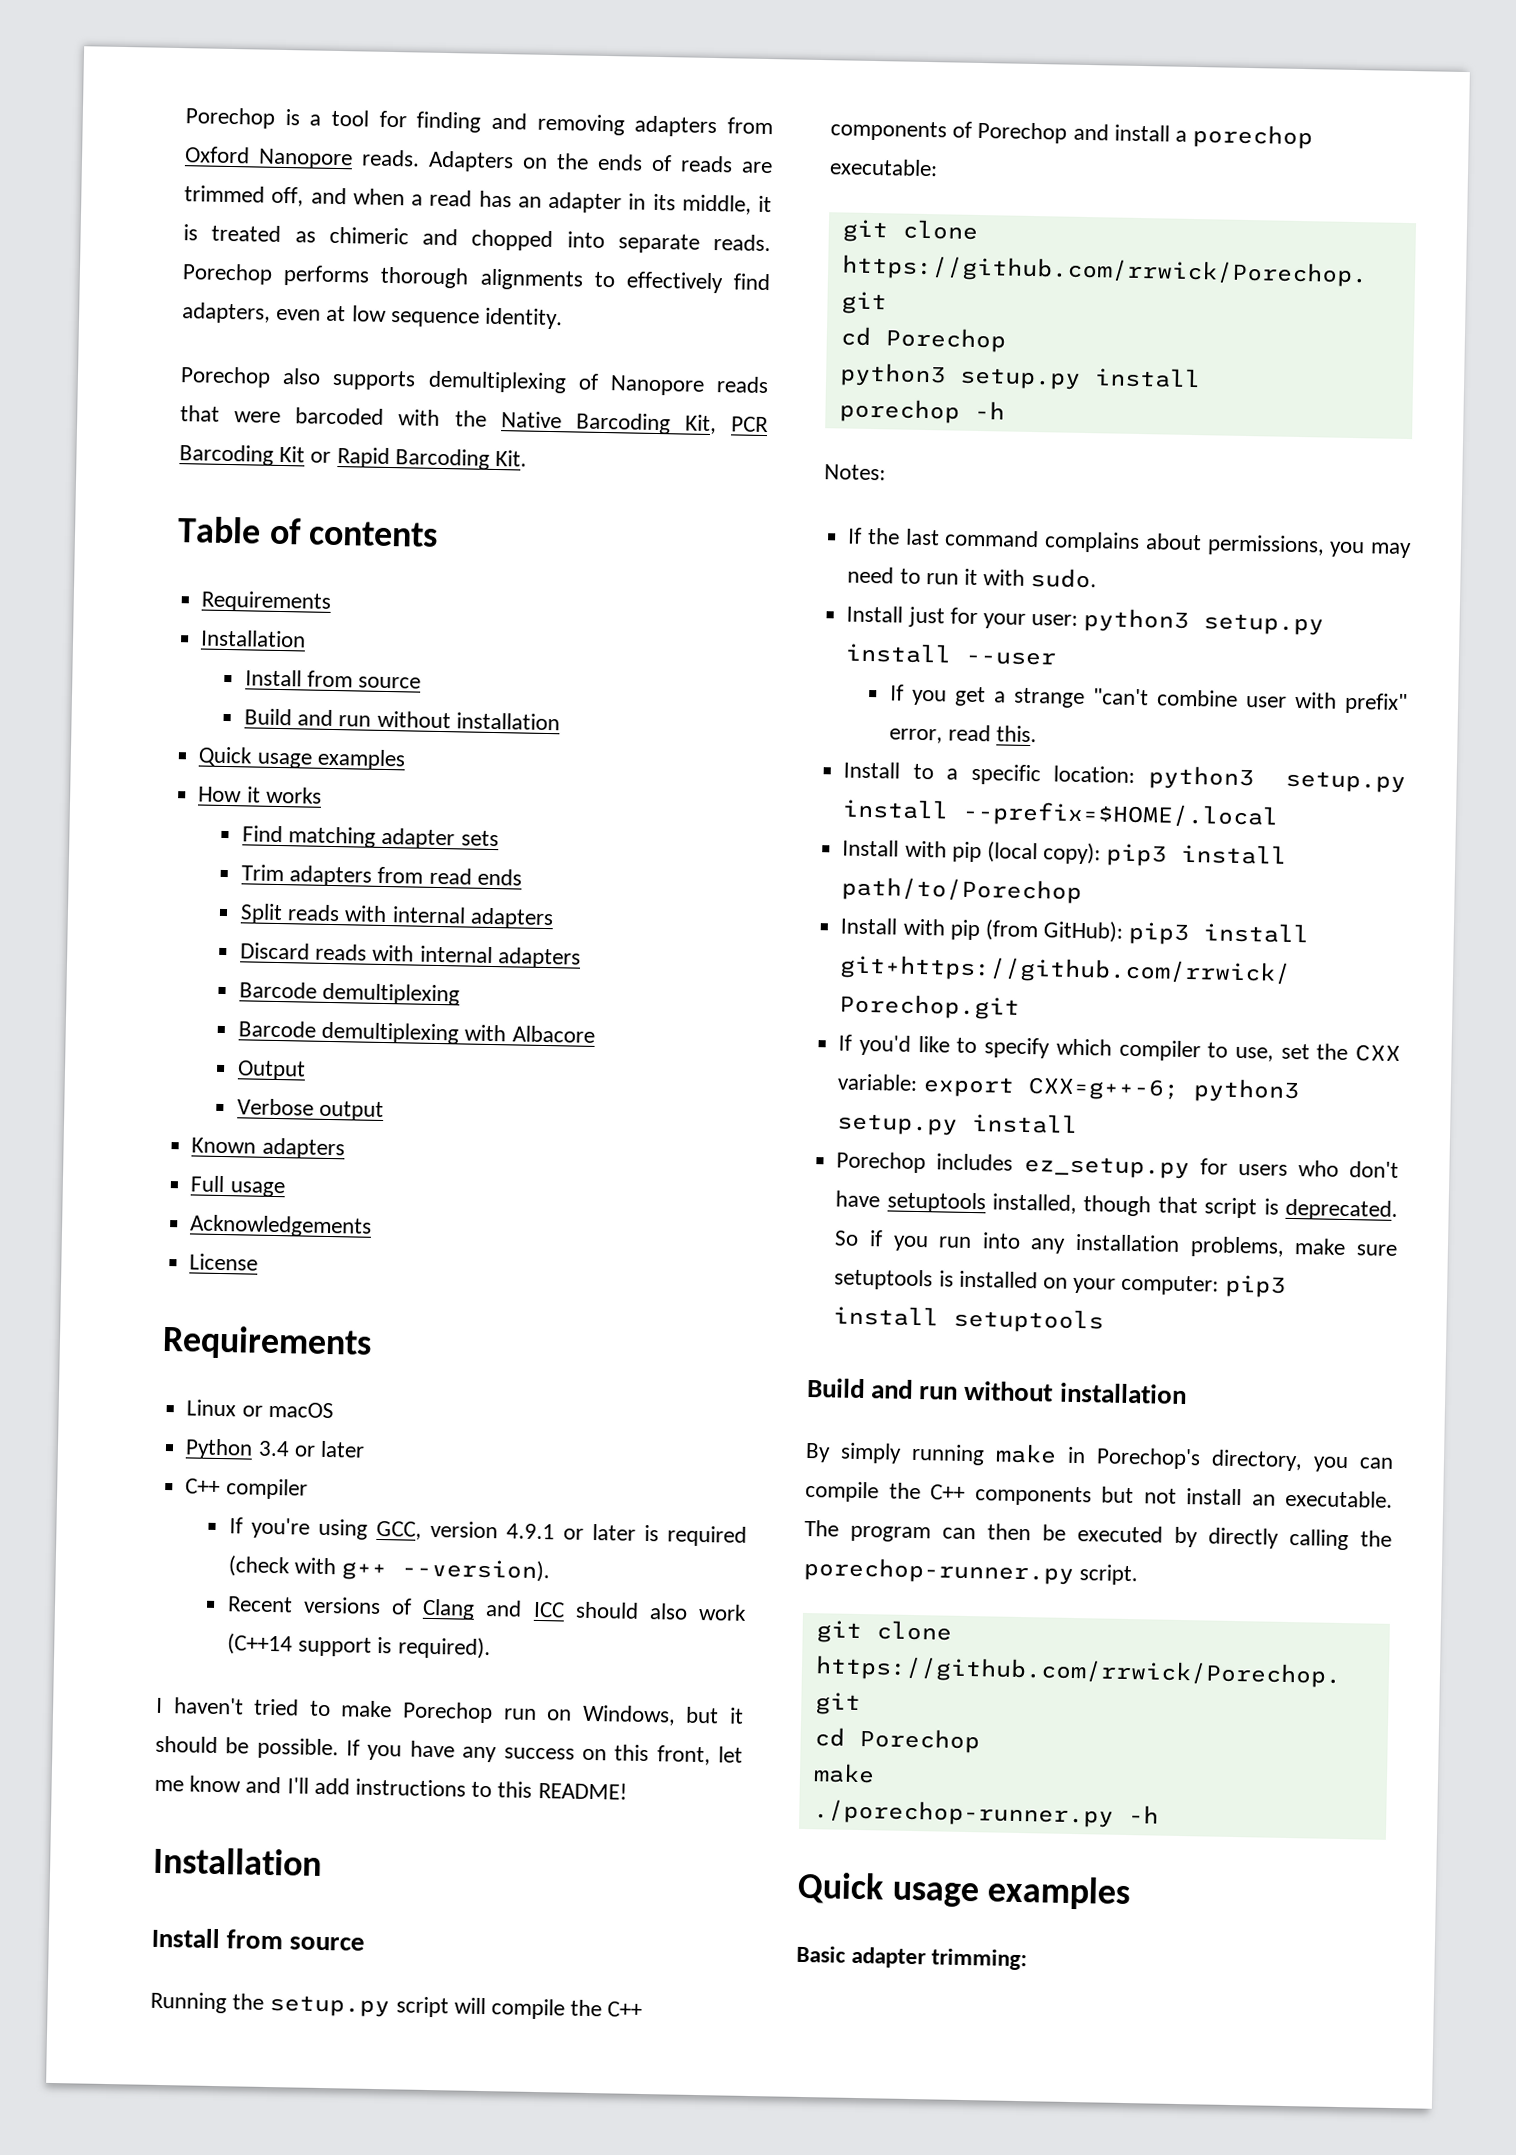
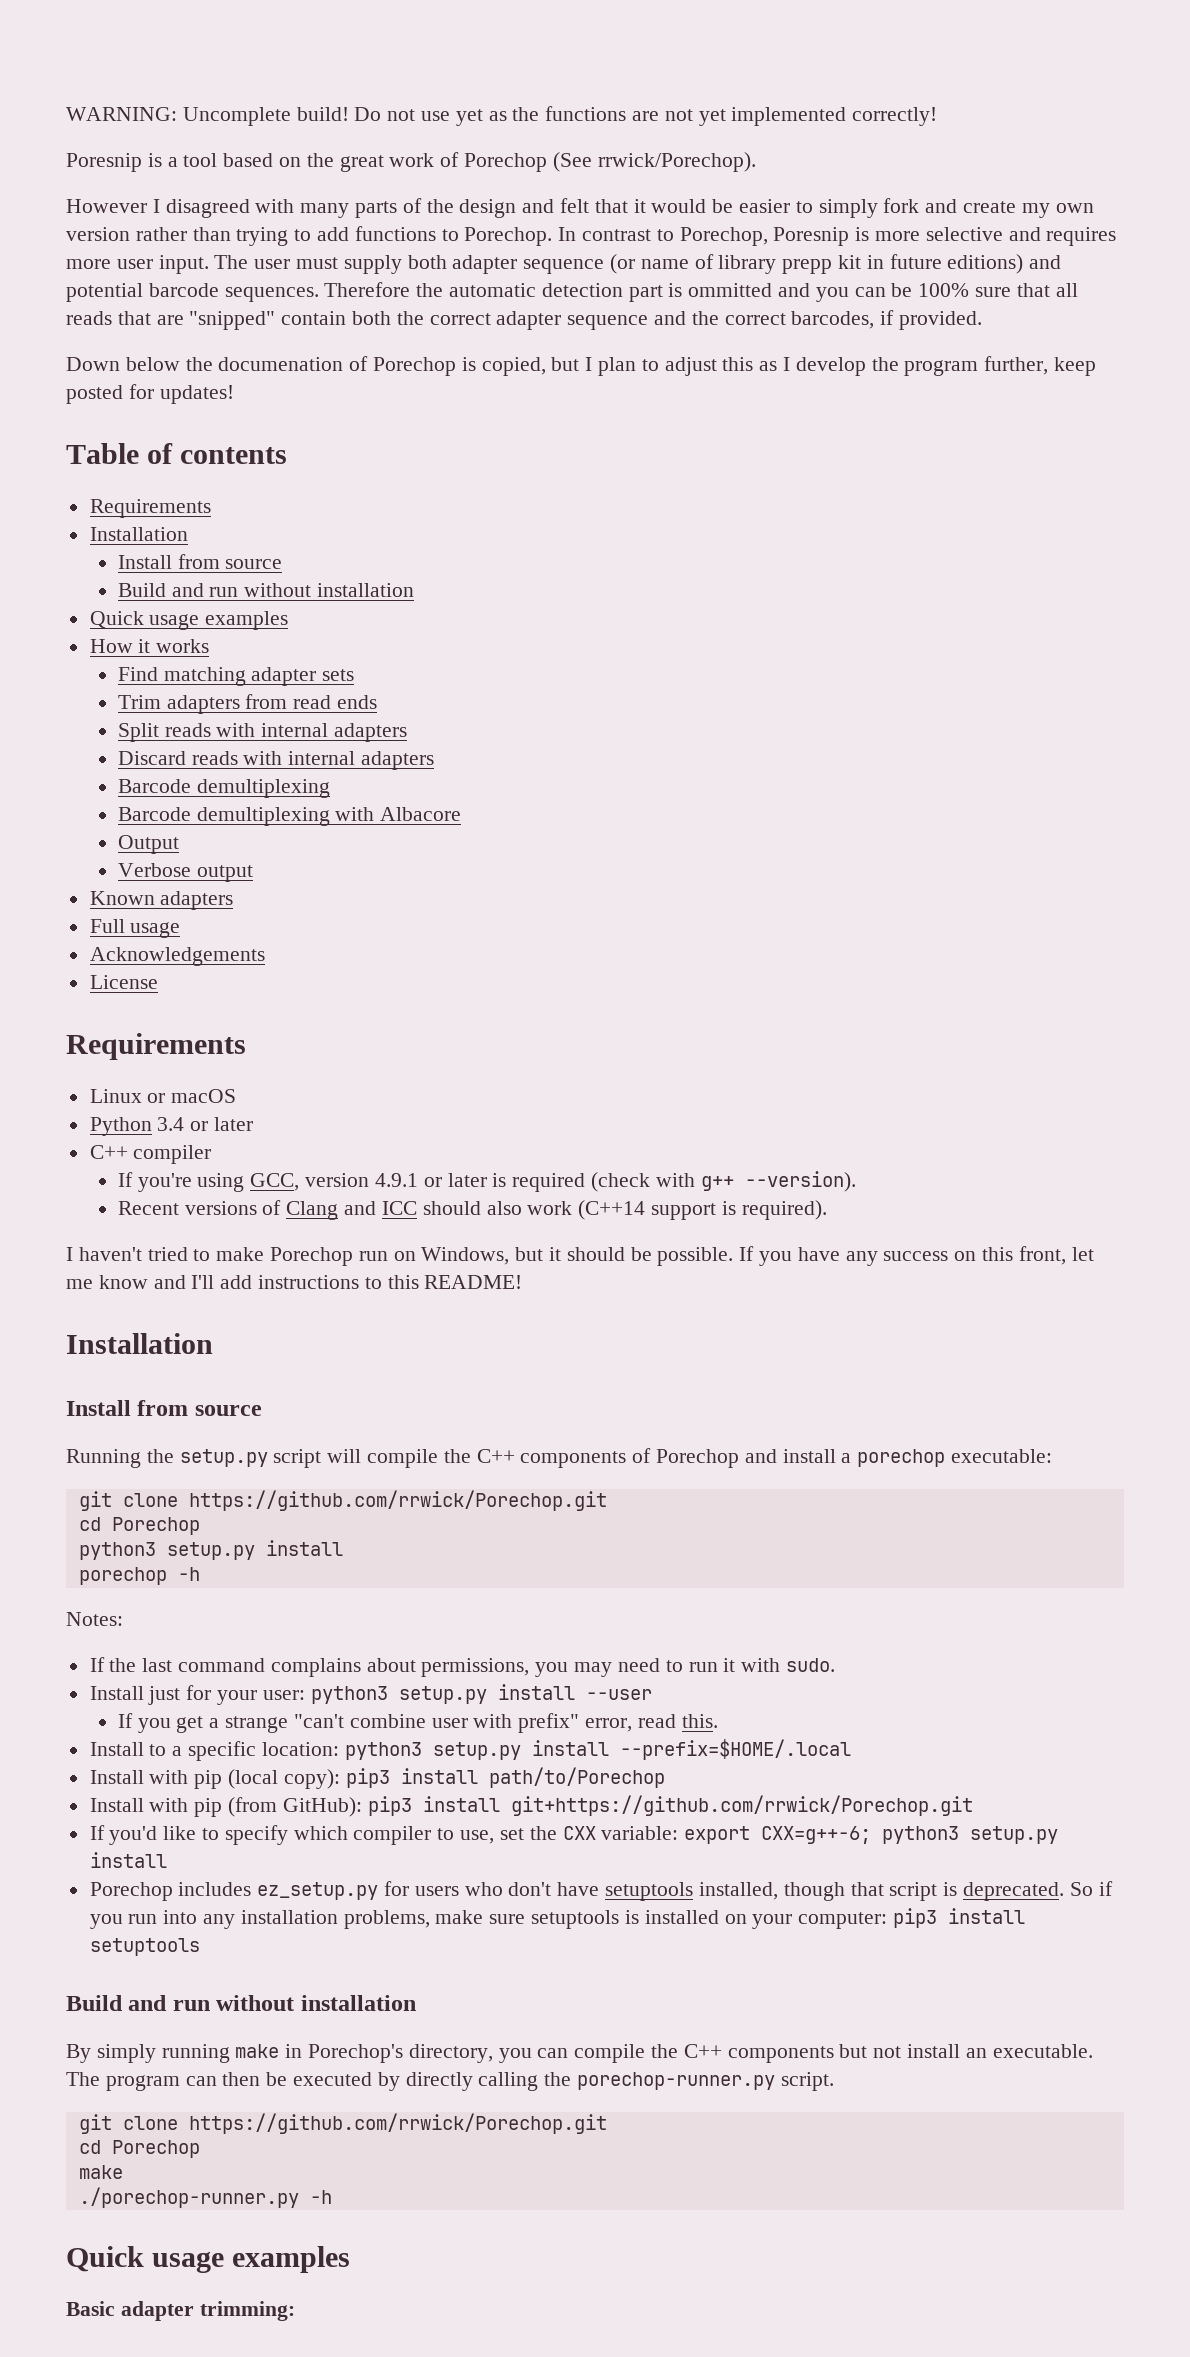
[185,107,773,138] [184,146,773,174] [184,185,772,215] [183,224,771,254] [182,263,772,294] [182,302,564,330] [180,366,769,396] [180,405,769,435] [179,444,528,470] Porechop is a tool for finding and removing adapters from Oxford Nanopore reads. Adapters on the ends of reads are trimmed off, and when a read has an adapter in its middle, it is treated as chimeric and chopped into separate reads. Porechop performs thorough alignments to effectively find adapters, even at low sequence identity. // Porechop also supports demultiplexing of Nanopore reads that were barcoded with the Native Barcoding Kit, PCR Barcoding Kit or Rapid Barcoding Kit. -> [66,106,938,126] [66,152,756,172] [66,198,1094,218] [66,226,1117,246] [66,254,1062,274] [66,282,1078,302] [66,310,983,330] [66,356,1097,376] [66,384,234,404] WARNING: Uncomplete build! Do not use yet as the functions are not yet implemented correctly! // Poresnip is a tool based on the great work of Porechop (See rrwick/Porechop). // However I disagreed with many parts of the design and felt that it would be easier to simply fork and create my own version rather than trying to add functions to Porechop. In contrast to Porechop, Poresnip is more selective and requires more user input. The user must supply both adapter sequence (or name of library prepp kit in future editions) and potential barcode sequences. Therefore the automatic detection part is ommitted and you can be 100% sure that all reads that are "snipped" contain both the correct adapter sequence and the correct barcodes, if provided. // Down below the documenation of Porechop is copied, but I plan to adjust this as I develop the program further, keep posted for updates!

